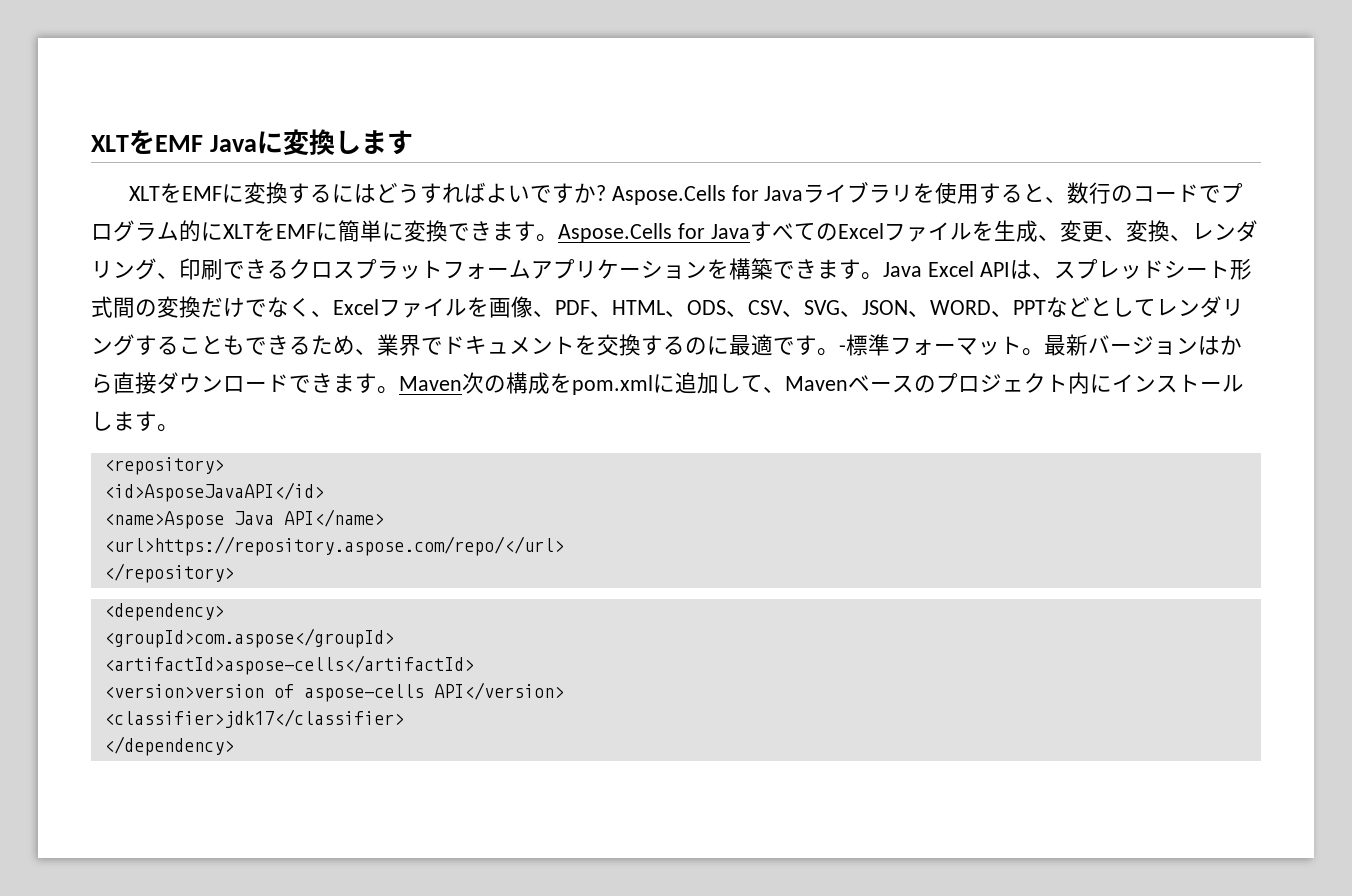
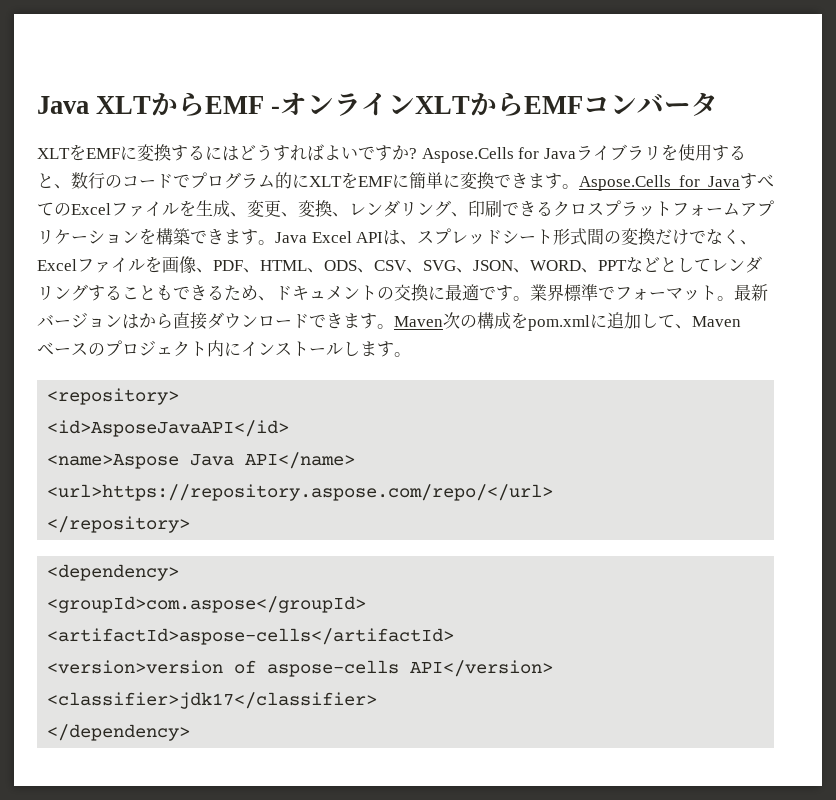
[91,129,414,155] XLTをEMF Javaに変換します -> [37,92,719,117] Java XLTからEMF -オンラインXLTからEMFコンバータ
[377,334,443,356] 業界で -> (275, 298) none
[575,334,707,356] を交換するの -> [377,284,428,301] の交換
[839,334,890,356] -標準 -> [530,284,615,301] 業界標準で

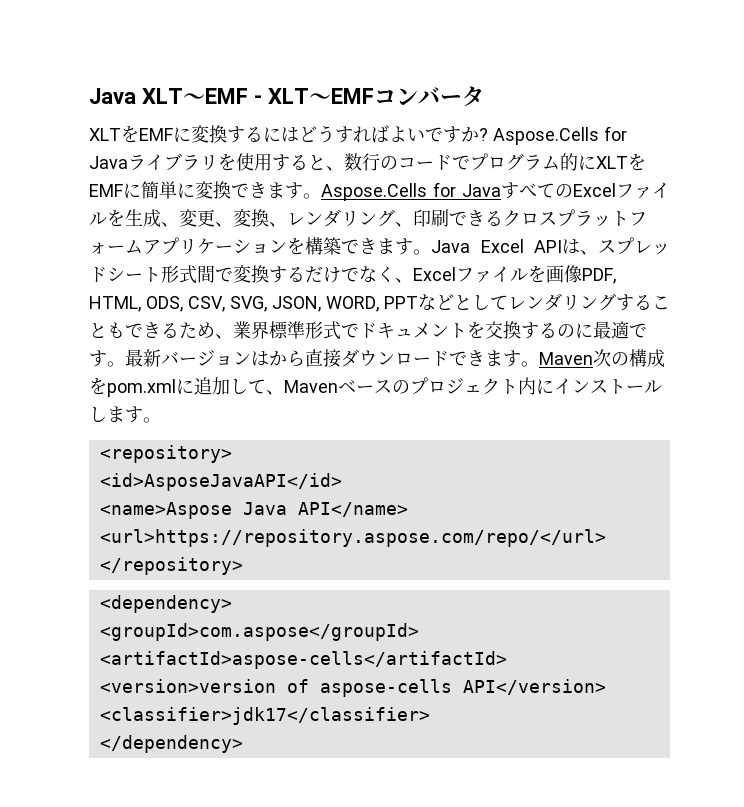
[151,92,206,117] から -> [182,93,205,104] ～
[280,92,525,117] オンラインXLTから -> [267,88,331,104] XLT～
[604,228,656,245] の変換 -> [215,265,305,283] で変換する
[196,260,598,273] 、PDF、HTML、ODS、CSV、SVG、JSON、WORD、 -> [582,268,616,284] [89,296,379,312] PDF, HTML, ODS, CSV, SVG, JSON, WORD,
[275,284,717,301] ドキュメントの交換に最適です。業界標準でフォーマット -> [233,321,647,340] [89,350,107,367] 業界標準形式でドキュメントを交換するのに最適です

